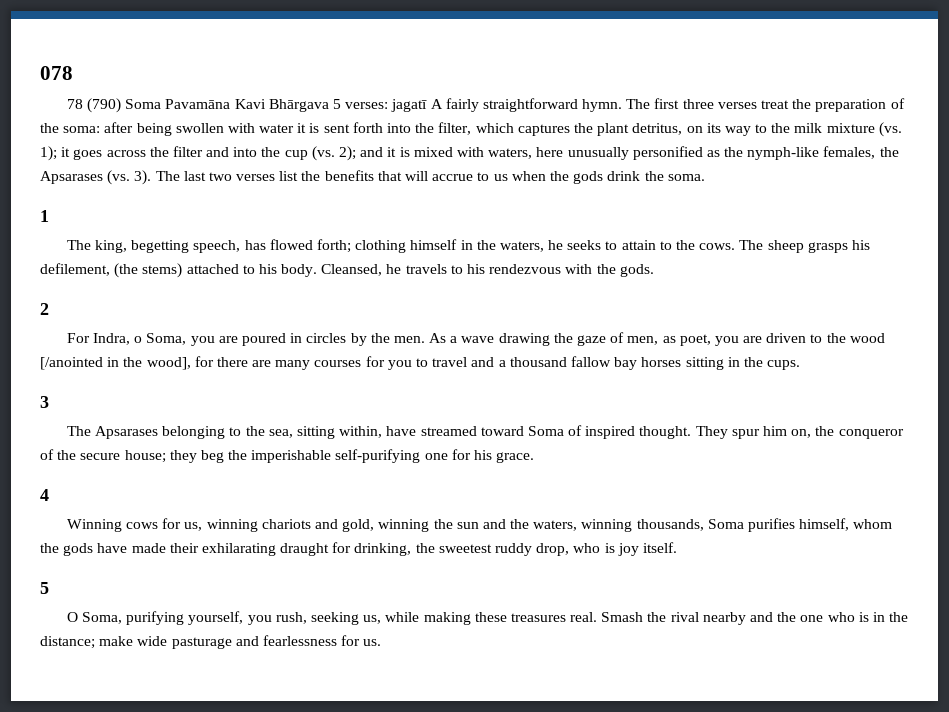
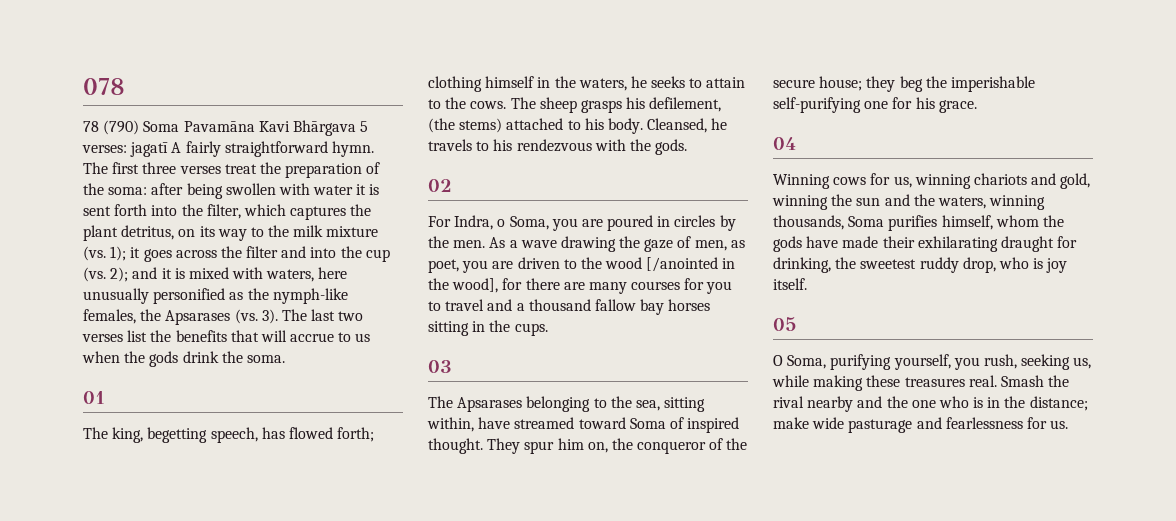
[40,210,49,222] 1 -> [83,391,105,404] 01
[40,303,49,315] 2 -> [428,179,452,192] 02
[40,396,49,408] 3 -> [428,360,452,373] 03
[40,489,49,501] 4 -> [773,137,796,150] 04
[40,582,49,594] 5 -> [773,317,797,331] 05

